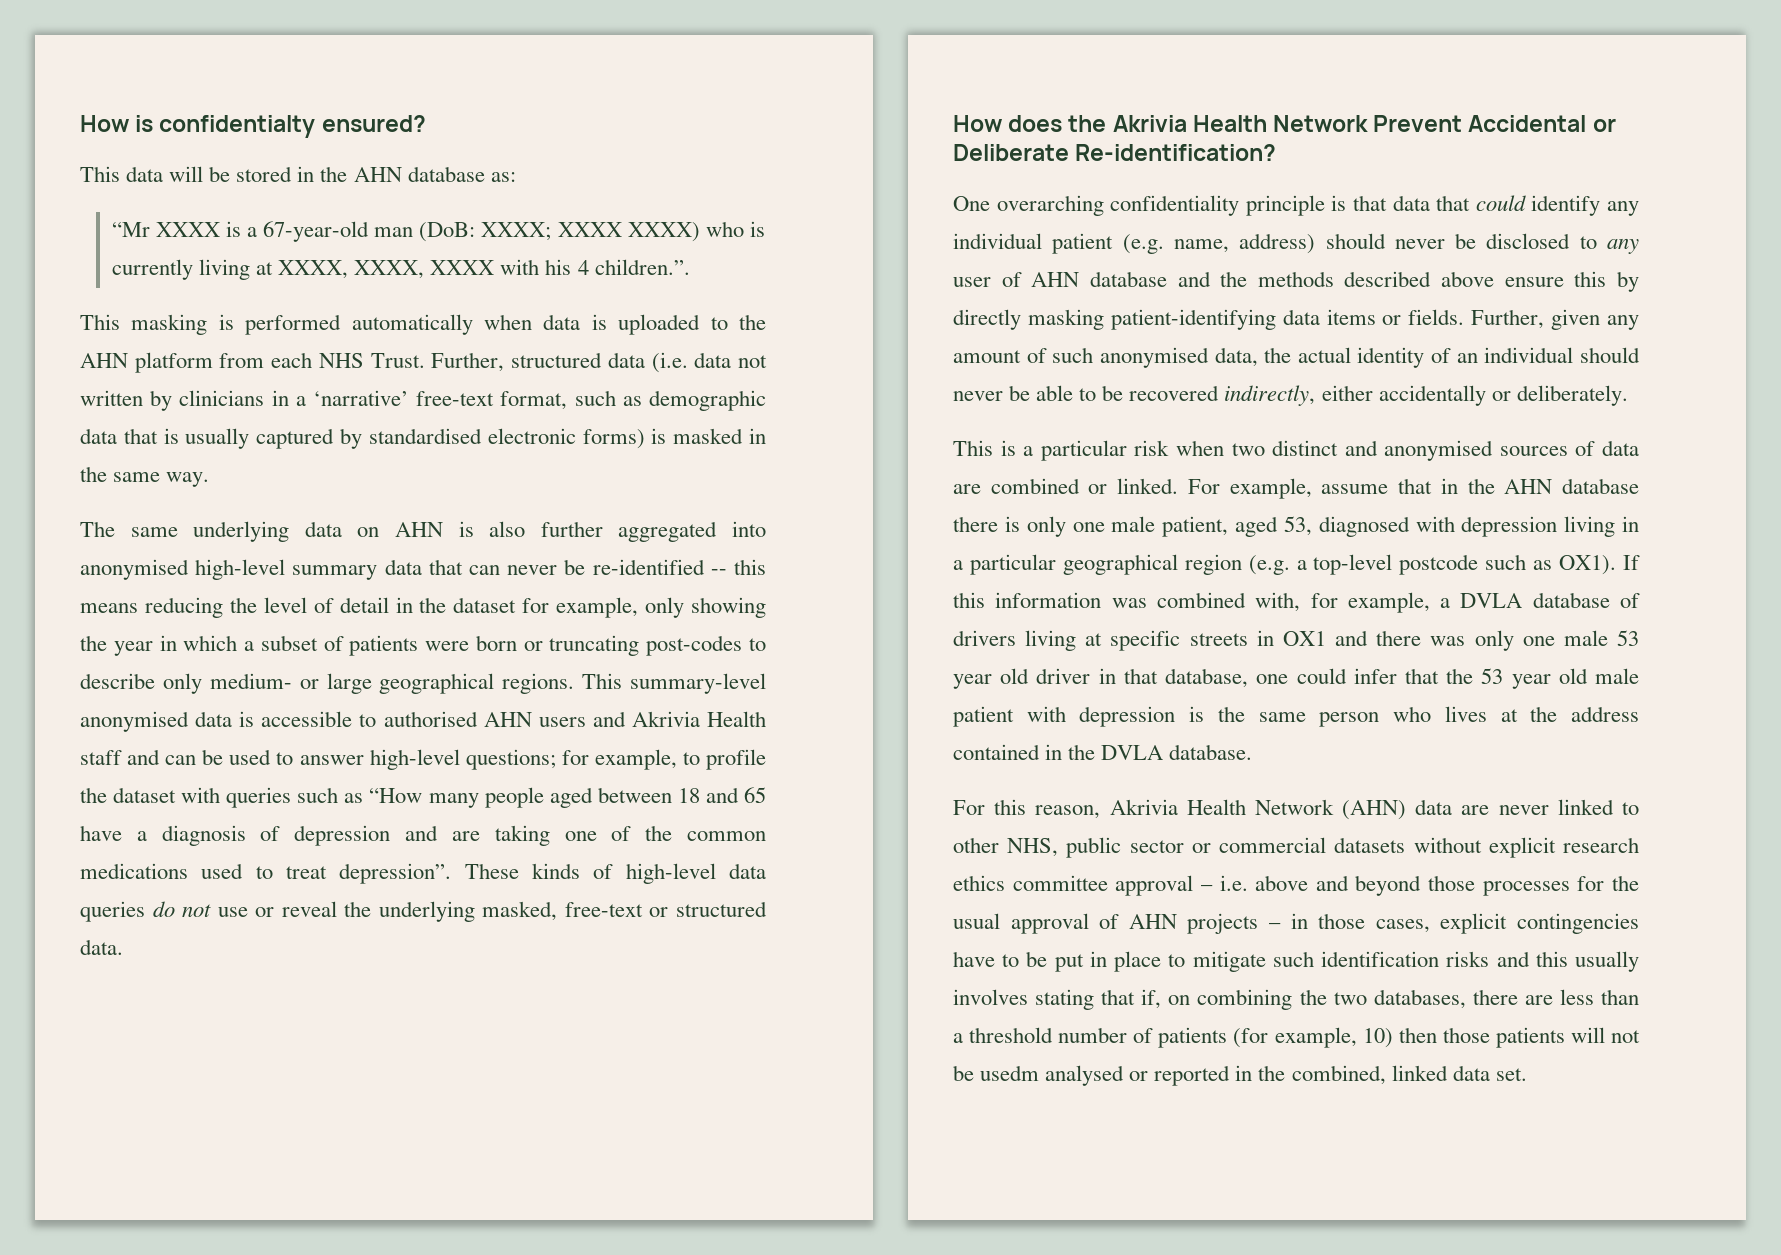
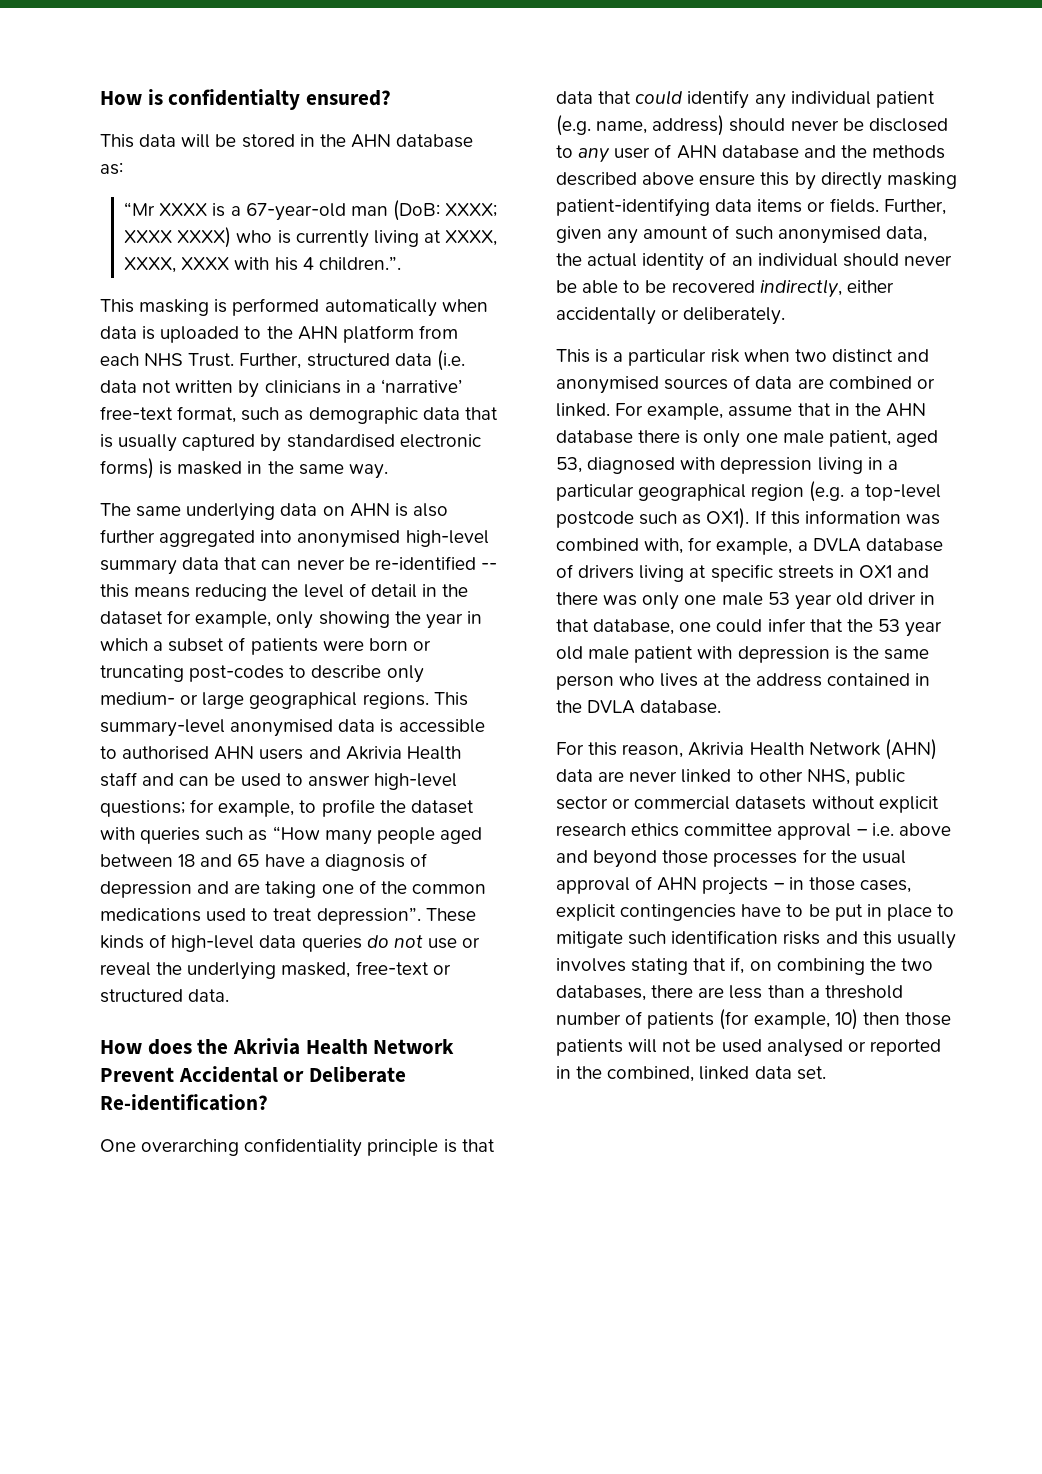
[980,1065,1040,1081] usedm -> [721,1039,762,1053] used

